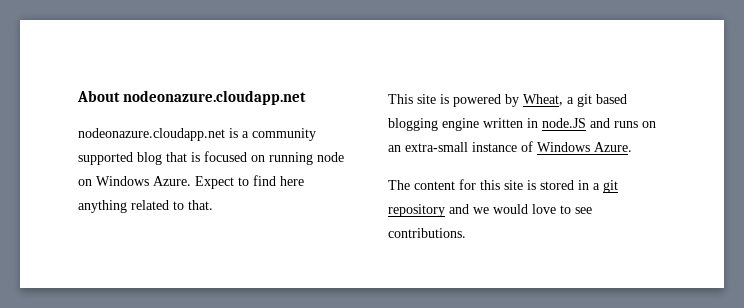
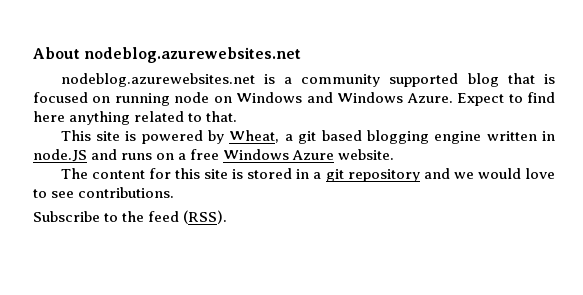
[123,90,307,105] [78,128,225,141] nodeonazure.cloudapp.net // nodeonazure.cloudapp.net -> [84,47,302,63] [60,73,255,87] nodeblog.azurewebsites.net // nodeblog.azurewebsites.net
(149, 181) none -> [306,92,404,103] and Windows
[388,141,632,152] an extra-small instance of Windows Azure. -> [178,149,395,160] a free Windows Azure website.
(466, 233) none -> [33,210,228,224] // Subscribe to the feed (RSS).

